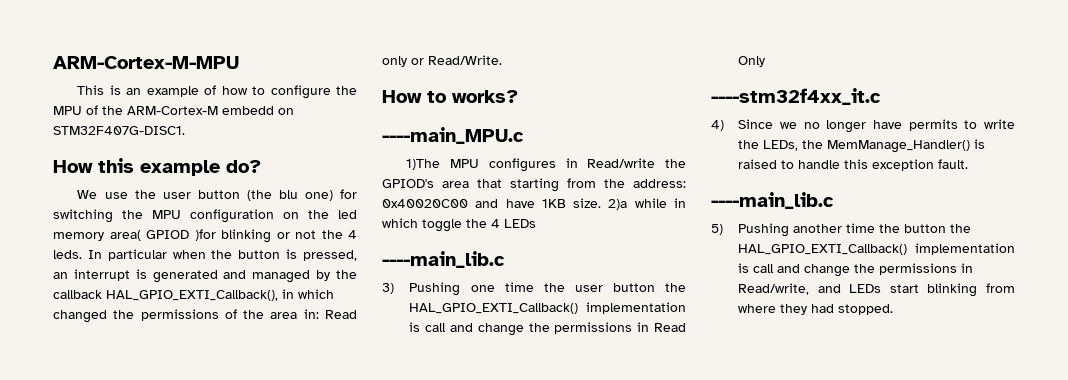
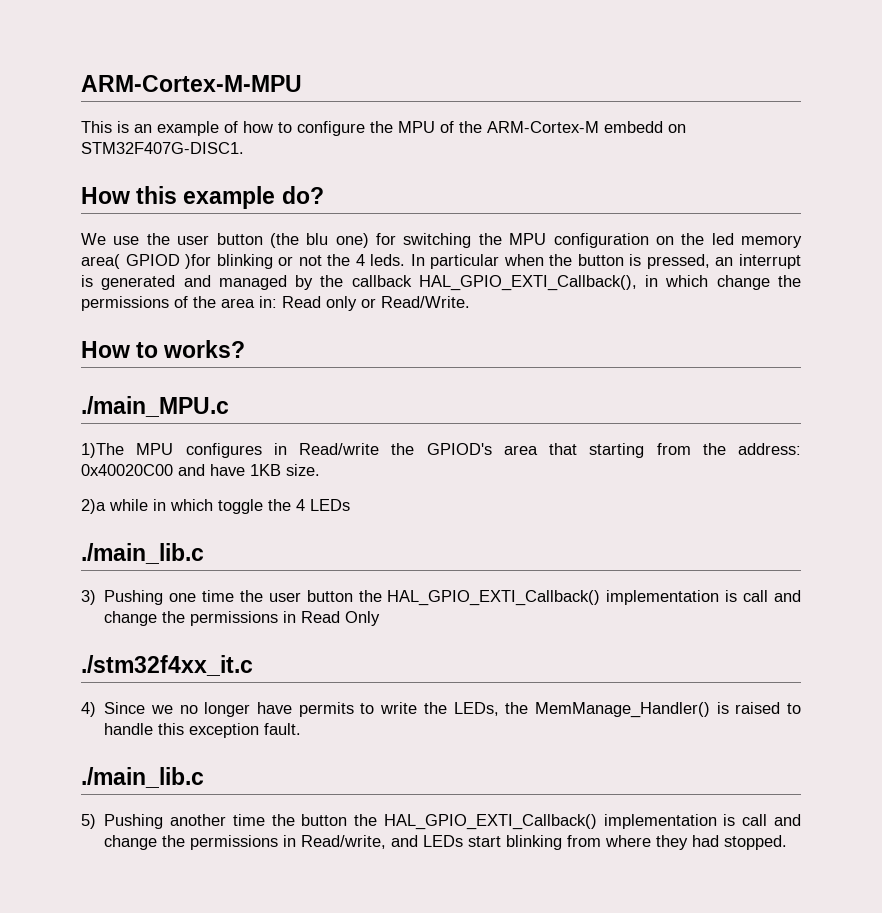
[53,310,107,323] changed -> [716,275,770,290] change
[382,127,524,144] ----main_MPU.c -> [81,396,229,417] ./main_MPU.c
(602, 203) none -> (320, 470) //
[382,251,505,268] ----main_lib.c -> [81,543,204,564] ./main_lib.c
[711,88,881,105] ----stm32f4xx_it.c -> [81,655,253,676] ./stm32f4xx_it.c
[711,192,834,209] ----main_lib.c -> [81,767,204,788] ./main_lib.c

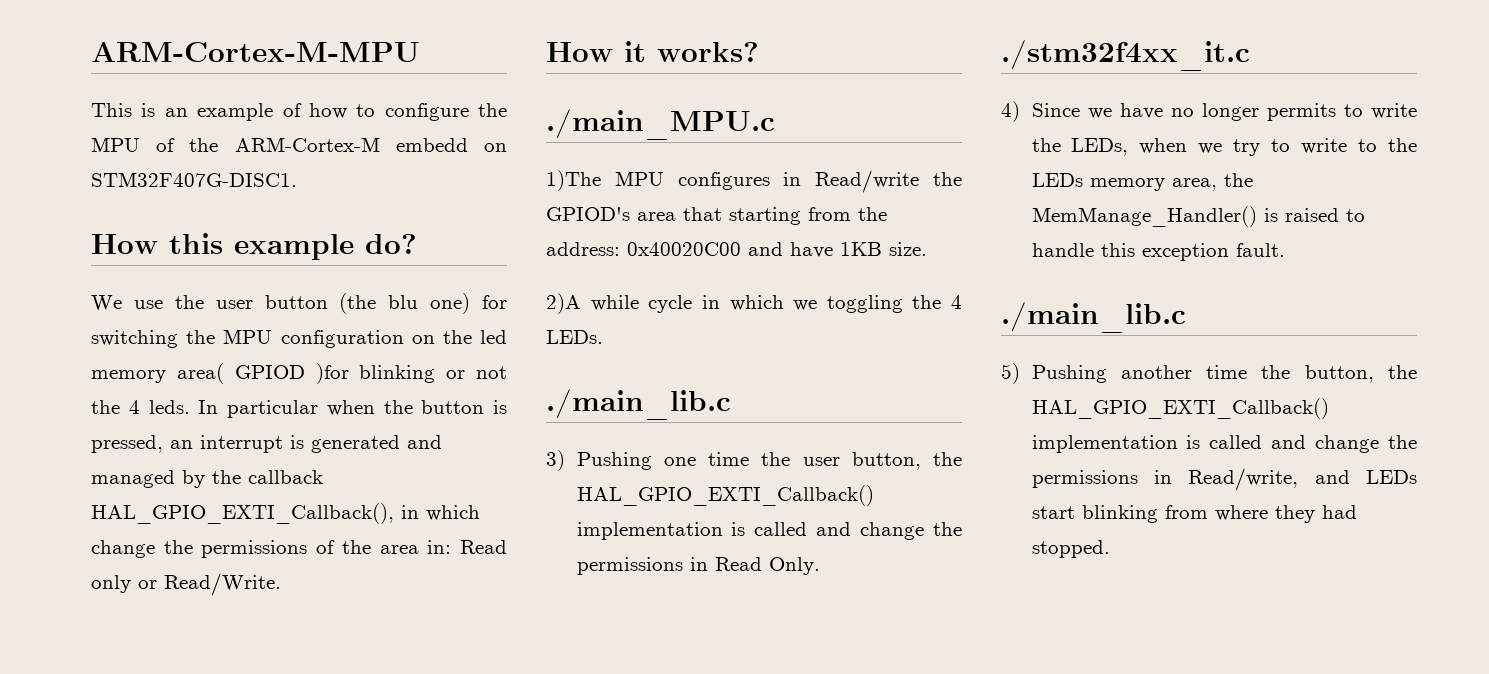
[136,342,159,358] to -> [624,41,646,62] it
[81,499,350,514] 2)a while in which toggle the 4 LEDs -> [546,293,962,314] [546,330,603,344] 2)A while cycle in which we toggling the 4 LEDs.
[306,590,769,606] button the HAL_GPIO_EXTI_Callback() implementation is call -> [851,452,962,470] [576,485,874,506] [576,522,808,540] button, the HAL_GPIO_EXTI_Callback() implementation is called
[345,611,381,626] Only -> [768,557,820,575] Only.
(173, 709) none -> [1119,103,1163,119] have
[257,702,293,714] have -> (1259, 112) none
(499, 709) none -> [1139,138,1417,156] [1031,173,1217,191] when we try to write to the LEDs memory area,
[301,814,768,830] button the HAL_GPIO_EXTI_Callback() implementation is call -> [1304,365,1417,383] [1031,398,1329,419] [1031,435,1263,453] button, the HAL_GPIO_EXTI_Callback() implementation is called

